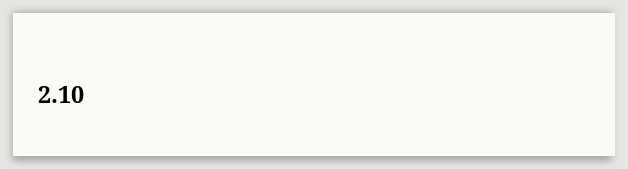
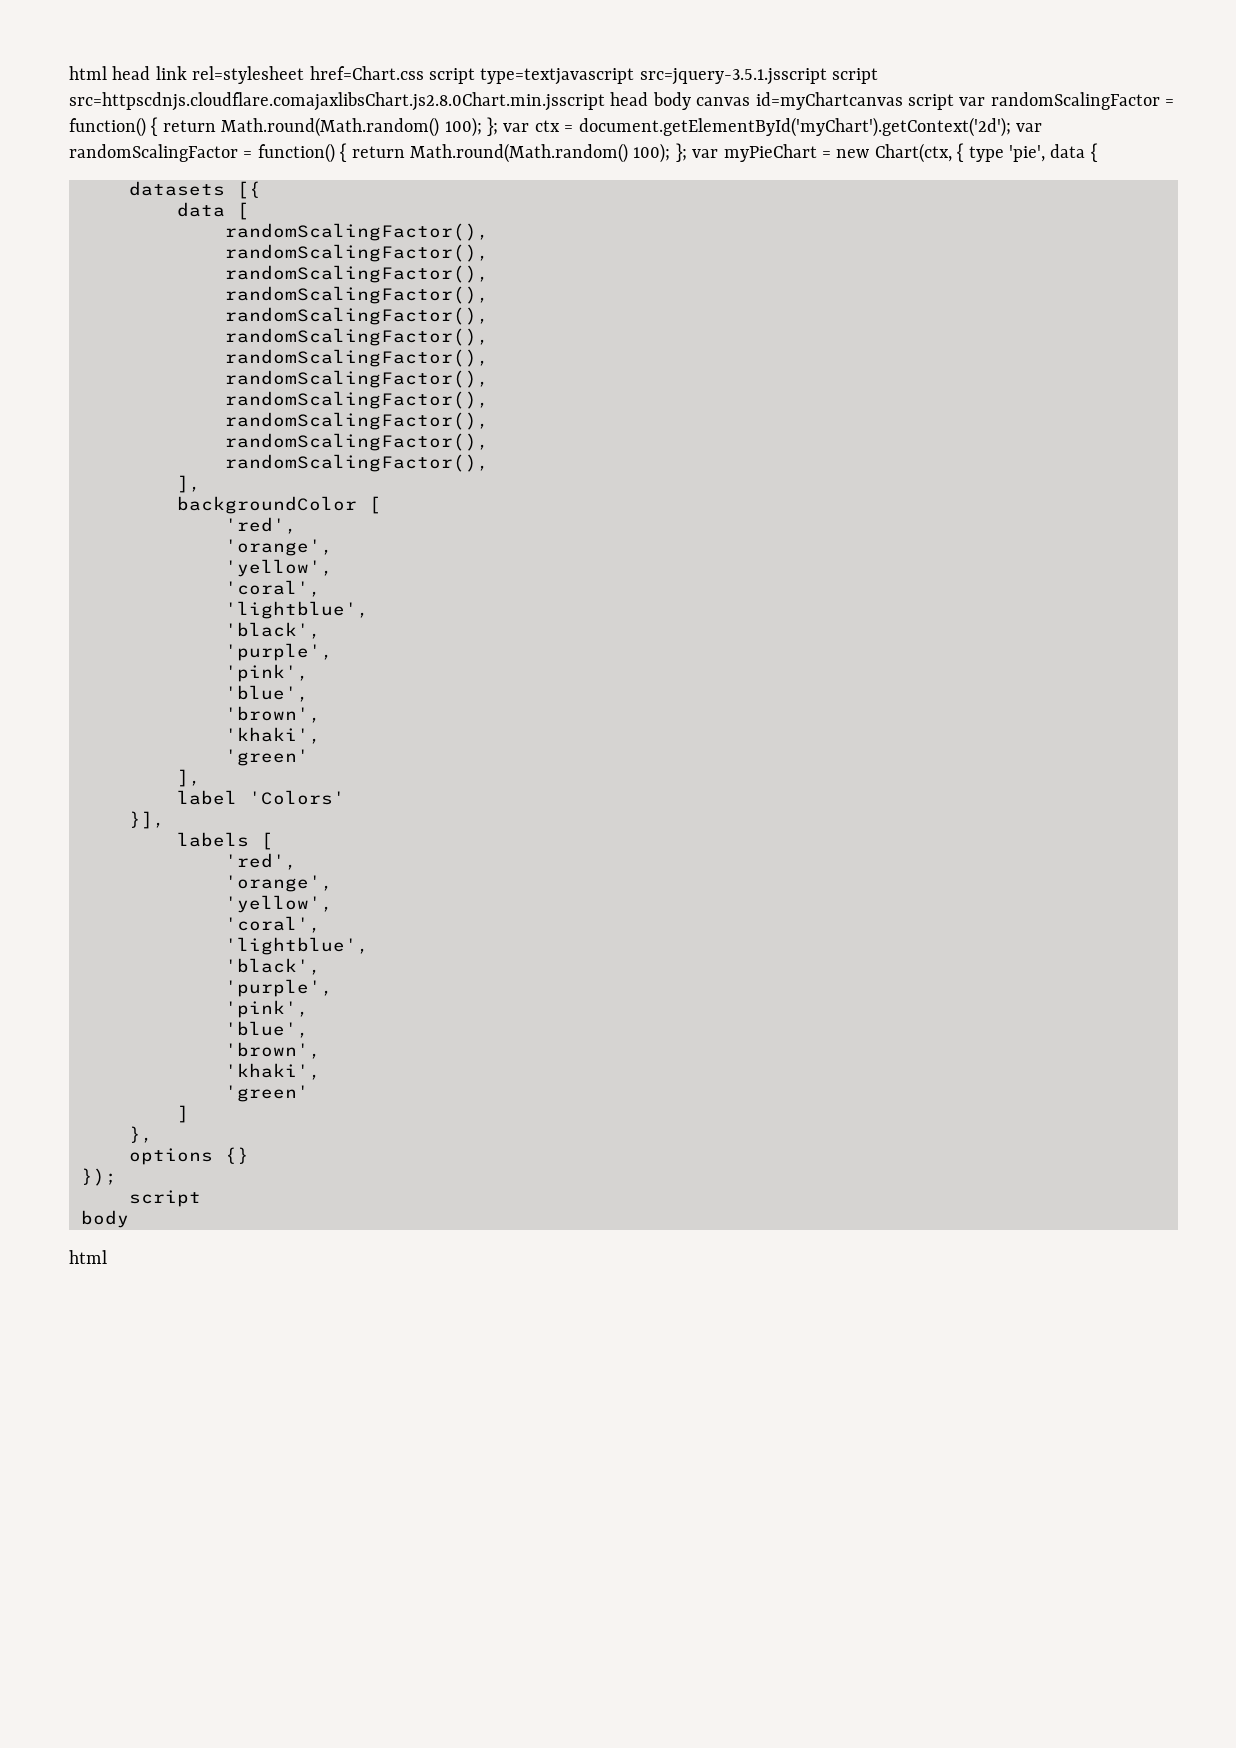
[38,86,84,103] 2.10 -> [69,66,879,85] [69,92,1175,111] [69,117,1042,137] [69,143,1098,163] [129,181,261,199] [177,202,249,220] [225,223,489,241] [225,244,489,262] [225,265,489,283] [225,286,489,304] [225,307,489,325] [225,328,489,346] [225,349,489,367] [225,370,489,388] [225,391,489,409] [225,412,489,430] [225,433,489,451] [225,454,489,472] [177,475,201,493] [177,496,381,514] [225,517,297,534] [225,539,333,556] [225,559,333,577] [225,580,321,597] [225,601,369,619] [225,622,321,639] [225,643,333,661] [225,664,309,682] [225,685,309,702] [225,706,321,723] [225,727,321,744] [225,749,309,766] [177,769,201,787] [177,790,345,805] [129,811,165,829] [177,832,273,850] [225,853,297,870] [225,875,333,892] [225,895,333,913] [225,916,321,933] [225,937,369,955] [225,958,321,975] [225,979,333,997] [225,1000,309,1018] [225,1021,309,1038] [225,1042,321,1059] [225,1063,321,1080] [225,1085,309,1102] [177,1105,189,1123] [129,1126,153,1143] [129,1147,249,1165] [81,1168,117,1186] [129,1190,201,1207] [81,1210,129,1228] [69,1250,107,1264] html head link rel=stylesheet href=Chart.css script type=textjavascript src=jquery-3.5.1.jsscript script src=httpscdnjs.cloudflare.comajaxlibsChart.js2.8.0Chart.min.jsscript head body canvas id=myChartcanvas script var randomScalingFactor = function() { return Math.round(Math.random() 100); }; var ctx = document.getElementById('myChart').getContext('2d'); var randomScalingFactor = function() { return Math.round(Math.random() 100); }; var myPieChart = new Chart(ctx, { type 'pie', data { // datasets [{ // data [ // randomScalingFactor(), // randomScalingFactor(), // randomScalingFactor(), // randomScalingFactor(), // randomScalingFactor(), // randomScalingFactor(), // randomScalingFactor(), // randomScalingFactor(), // randomScalingFactor(), // randomScalingFactor(), // randomScalingFactor(), // randomScalingFactor(), // ], // backgroundColor [ // 'red', // 'orange', // 'yellow', // 'coral', // 'lightblue', // 'black', // 'purple', // 'pink', // 'blue', // 'brown', // 'khaki', // 'green' // ], // label 'Colors' // }], // labels [ // 'red', // 'orange', // 'yellow', // 'coral', // 'lightblue', // 'black', // 'purple', // 'pink', // 'blue', // 'brown', // 'khaki', // 'green' // ] // }, // options {} // }); // script // body // html

